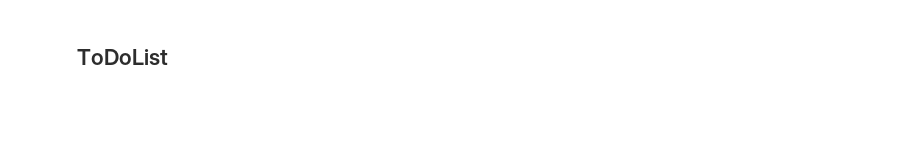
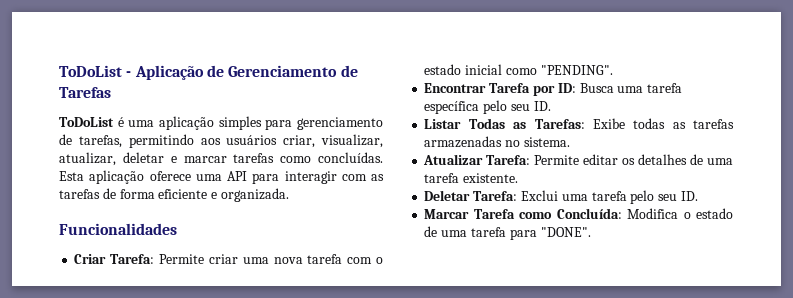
[77,49,168,66] ToDoList -> [59,65,358,80] [59,87,111,98] [59,116,383,130] [59,134,383,148] [59,152,383,166] [59,170,384,184] [59,188,289,202] [59,223,177,235] [74,254,383,264] [424,64,613,75] [424,83,683,96] [424,100,551,114] [424,118,734,129] [424,136,570,148] [423,154,733,165] [424,173,519,183] [424,190,698,204] [424,208,733,219] [424,226,591,240] ToDoList - Aplicação de Gerenciamento de Tarefas // ToDoList é uma aplicação simples para gerenciamento de tarefas, permitindo aos usuários criar, visualizar, atualizar, deletar e marcar tarefas como concluídas. Esta aplicação oferece uma API para interagir com as tarefas de forma eficiente e organizada. // Funcionalidades // Criar Tarefa: Permite criar uma nova tarefa com o estado inicial como "PENDING". // Encontrar Tarefa por ID: Busca uma tarefa específica pelo seu ID. // Listar Todas as Tarefas: Exibe todas as tarefas armazenadas no sistema. // Atualizar Tarefa: Permite editar os detalhes de uma tarefa existente. // Deletar Tarefa: Exclui uma tarefa pelo seu ID. // Marcar Tarefa como Concluída: Modifica o estado de uma tarefa para "DONE".

